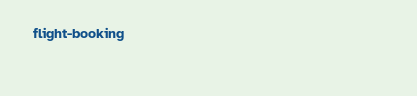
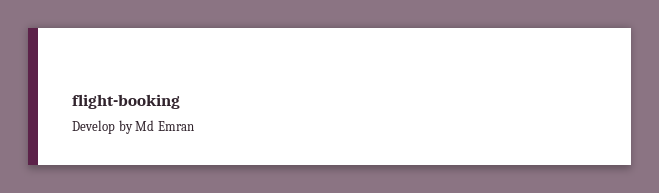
(124, 34) none -> [72,120,194,134] // Develop by Md Emran

